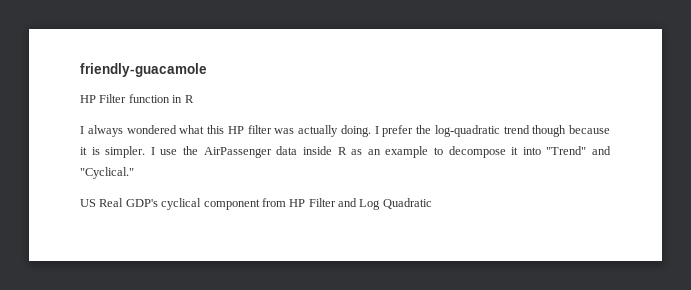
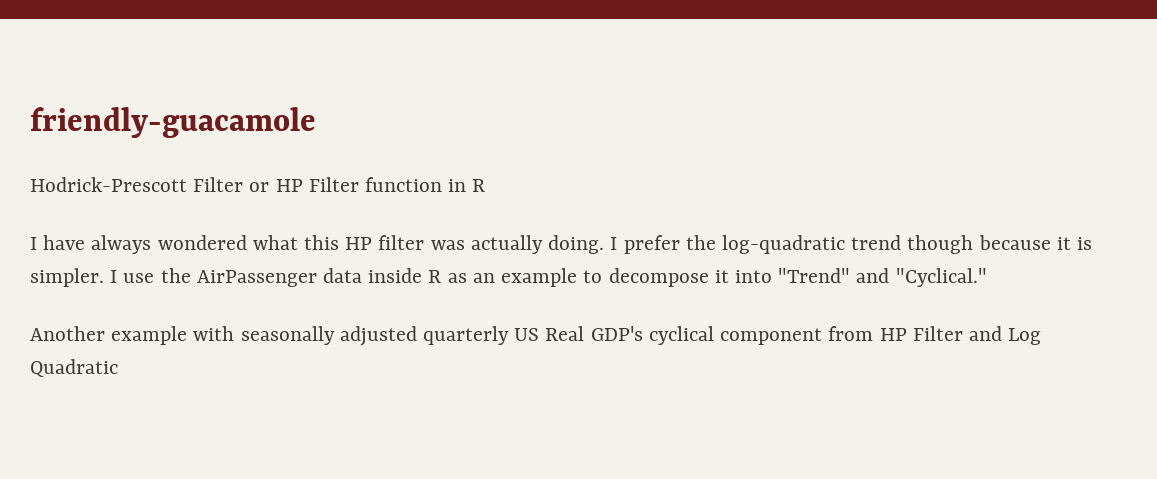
(207, 70) none -> [30,177,270,192] Hodrick-Prescott Filter or
(84, 130) none -> [43,235,86,250] have
(134, 173) none -> [30,326,510,346] Another example with seasonally adjusted quarterly

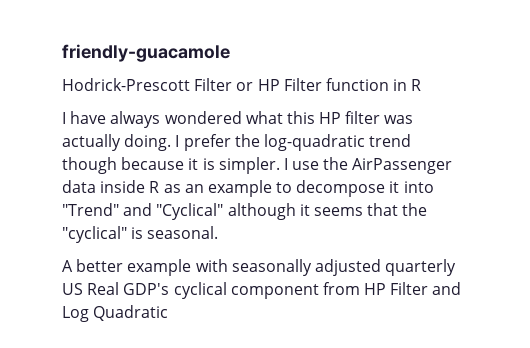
[895,268,987,287] [30,326,105,341] "Cyclical." // Another -> [156,203,428,220] [62,226,219,243] [62,259,124,272] "Cyclical" although it seems that the "cyclical" is seasonal. // A better

